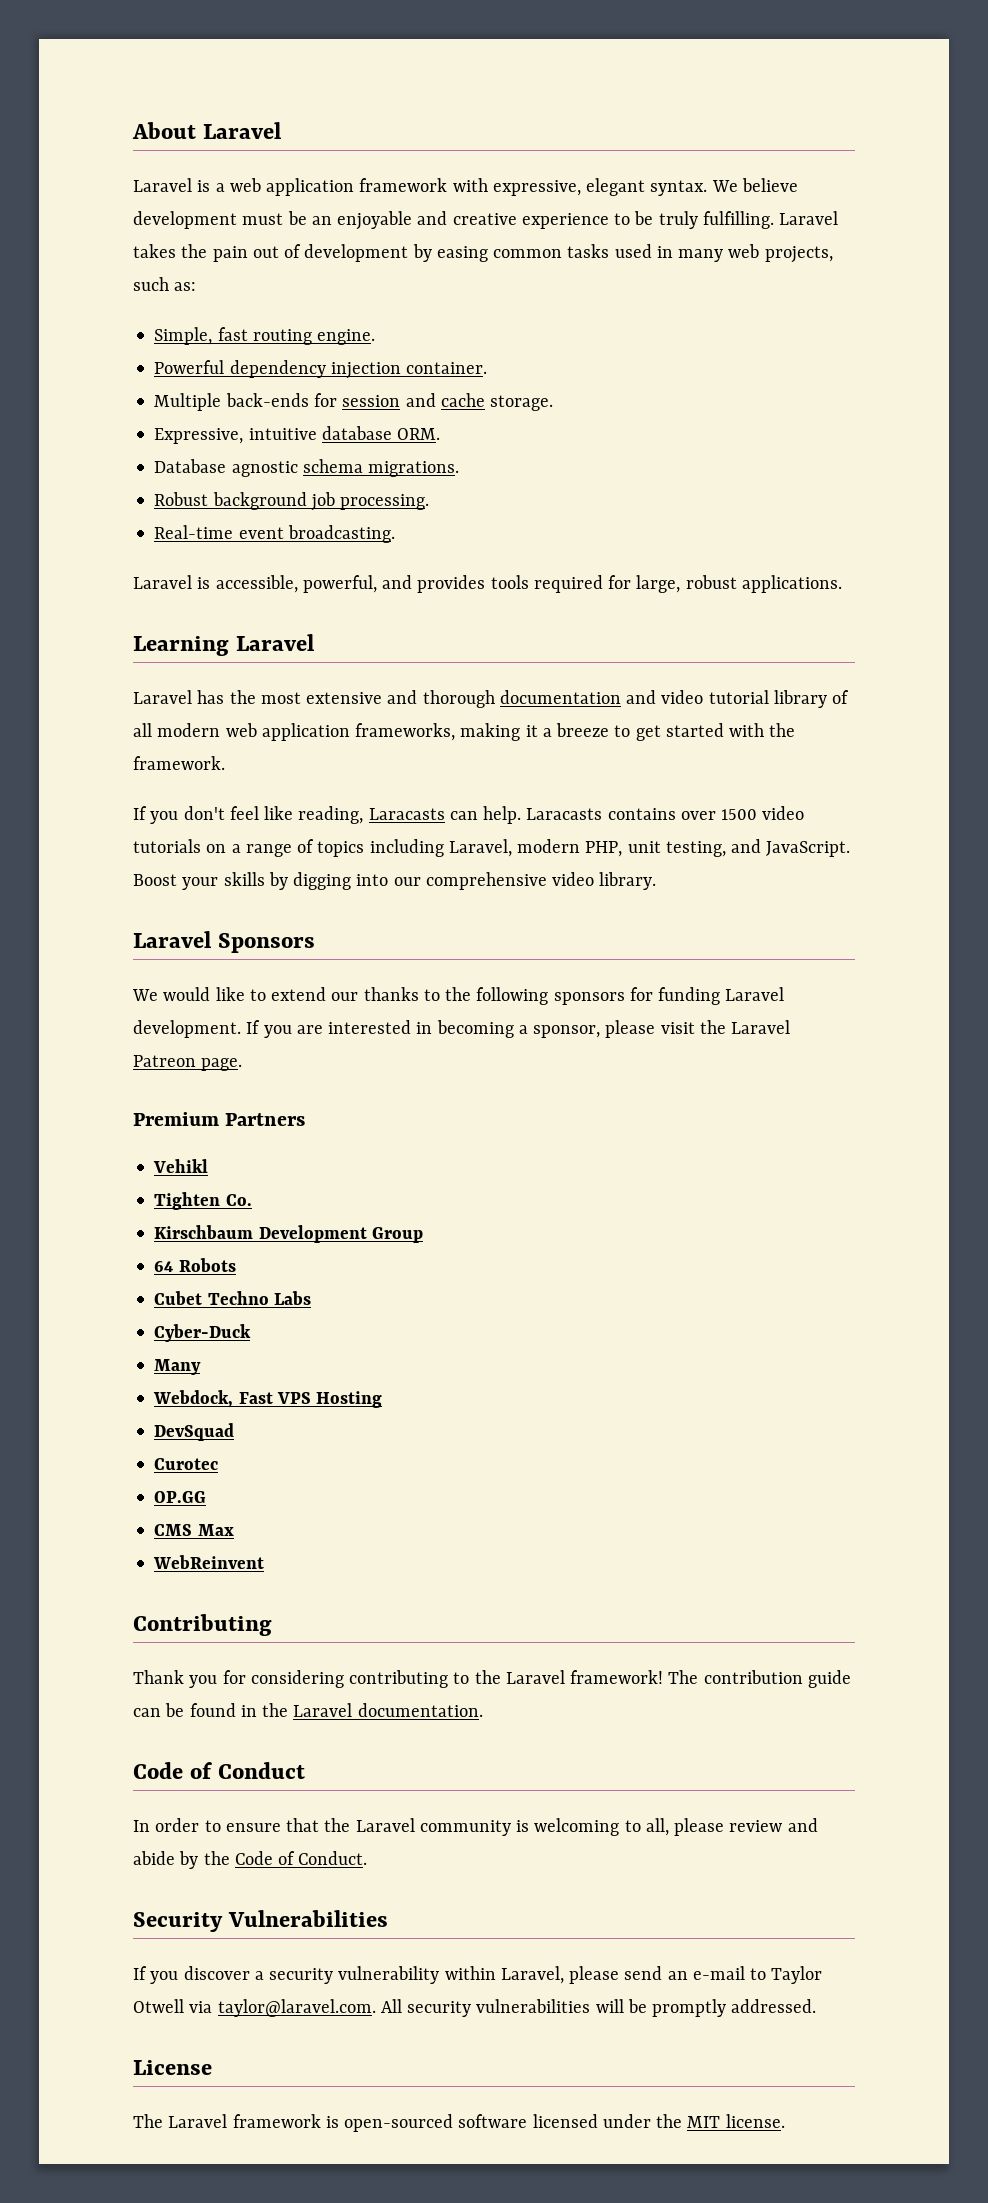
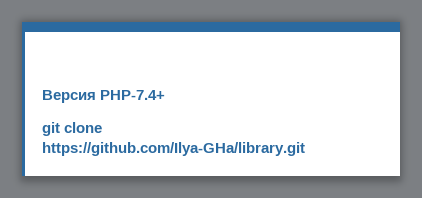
[132,122,282,139] [133,178,798,196] [133,211,839,230] [133,244,833,263] [133,277,197,291] [154,327,376,345] [154,360,488,379] [154,393,554,411] [154,426,441,444] [154,459,460,477] [154,492,430,511] [154,525,395,543] [133,575,842,593] [133,634,315,656] [133,690,850,708] [133,723,796,741] [133,756,225,770] [133,806,805,824] [133,839,851,857] [133,872,657,890] [133,931,316,953] [132,987,785,1005] [133,1020,791,1038] [133,1055,243,1071] [133,1112,306,1126] [153,1159,209,1173] [154,1192,252,1210] [154,1225,423,1243] [154,1258,236,1272] [154,1291,311,1305] [154,1324,252,1342] [154,1359,202,1375] [153,1390,383,1408] [154,1423,235,1441] [154,1458,219,1470] [154,1491,207,1503] [154,1524,234,1536] [153,1555,265,1569] [133,1614,272,1636] [133,1670,851,1688] [133,1703,483,1717] [133,1762,306,1779] [133,1818,818,1836] [133,1851,368,1869] [133,1910,389,1932] [133,1966,823,1984] [133,1999,817,2017] [133,2060,212,2075] [133,2114,785,2132] About Laravel // Laravel is a web application framework with expressive, elegant syntax. We believe development must be an enjoyable and creative experience to be truly fulfilling. Laravel takes the pain out of development by easing common tasks used in many web projects, such as: // Simple, fast routing engine. // Powerful dependency injection container. // Multiple back-ends for session and cache storage. // Expressive, intuitive database ORM. // Database agnostic schema migrations. // Robust background job processing. // Real-time event broadcasting. // Laravel is accessible, powerful, and provides tools required for large, robust applications. // Learning Laravel // Laravel has the most extensive and thorough documentation and video tutorial library of all modern web application frameworks, making it a breeze to get started with the framework. // If you don't feel like reading, Laracasts can help. Laracasts contains over 1500 video tutorials on a range of topics including Laravel, modern PHP, unit testing, and JavaScript. Boost your skills by digging into our comprehensive video library. // Laravel Sponsors // We would like to extend our thanks to the following sponsors for funding Laravel development. If you are interested in becoming a sponsor, please visit the Laravel Patreon page. // Premium Partners // Vehikl // Tighten Co. // Kirschbaum Development Group // 64 Robots // Cubet Techno Labs // Cyber-Duck // Many // Webdock, Fast VPS Hosting // DevSquad // Curotec // OP.GG // CMS Max // WebReinvent // Contributing // Thank you for considering contributing to the Laravel framework! The contribution guide can be found in the Laravel documentation. // Code of Conduct // In order to ensure that the Laravel community is welcoming to all, please review and abide by the Code of Conduct. // Security Vulnerabilities // If you discover a security vulnerability within Laravel, please send an e-mail to Taylor Otwell via taylor@laravel.com. All security vulnerabilities will be promptly addressed. // License // The Laravel framework is open-sourced software licensed under the MIT license. -> [42,90,166,103] [42,122,103,136] [42,142,305,156] Версия PHP-7.4+ // git clone https://github.com/Ilya-GHa/library.git

